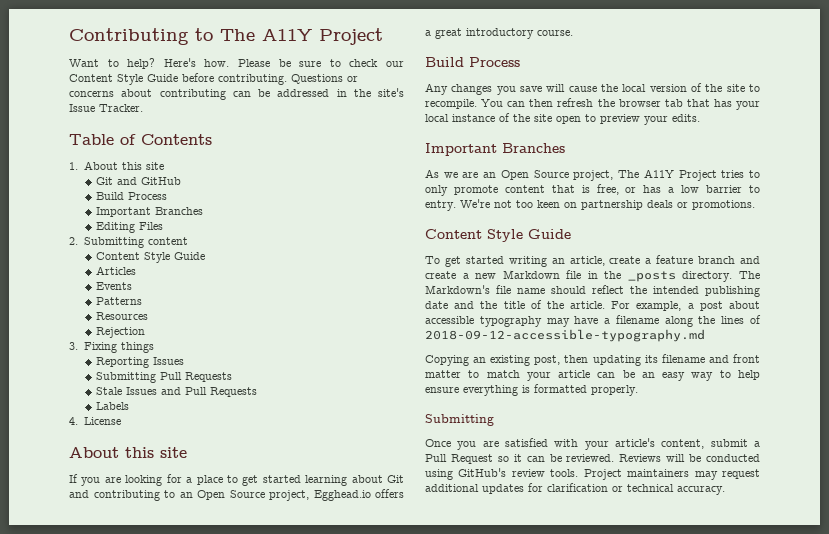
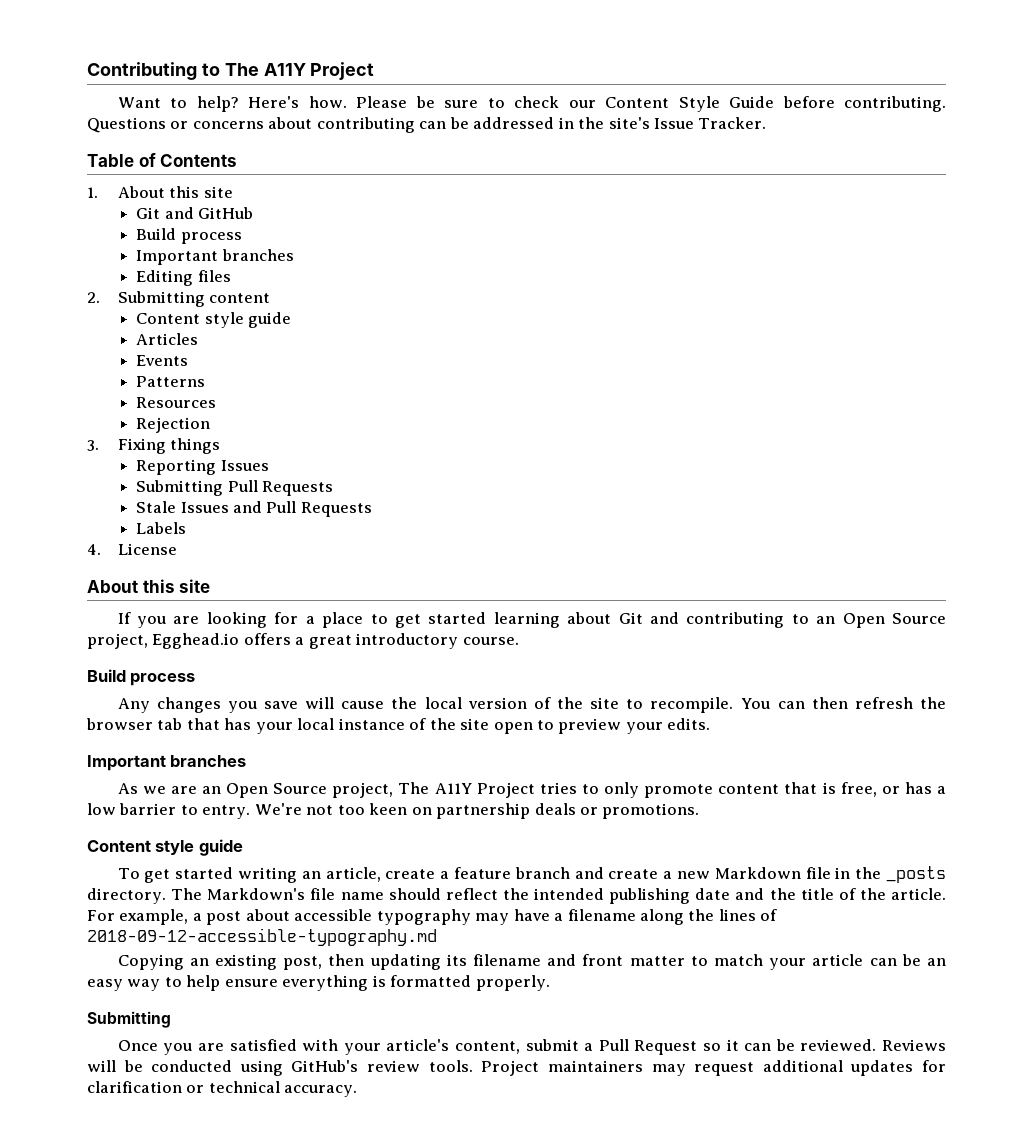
[127,192,167,200] [95,207,203,217] Process // Important Branches -> [180,232,242,244] [136,249,294,265] process // Important branches
[138,222,163,230] Files -> [197,270,231,282] files
[143,252,205,263] Style Guide -> [204,312,292,328] style guide
[469,57,520,67] Process -> [130,673,196,686] process
[502,143,565,153] Branches -> [170,755,247,767] branches
[487,229,571,242] Style Guide -> [155,839,243,856] style guide

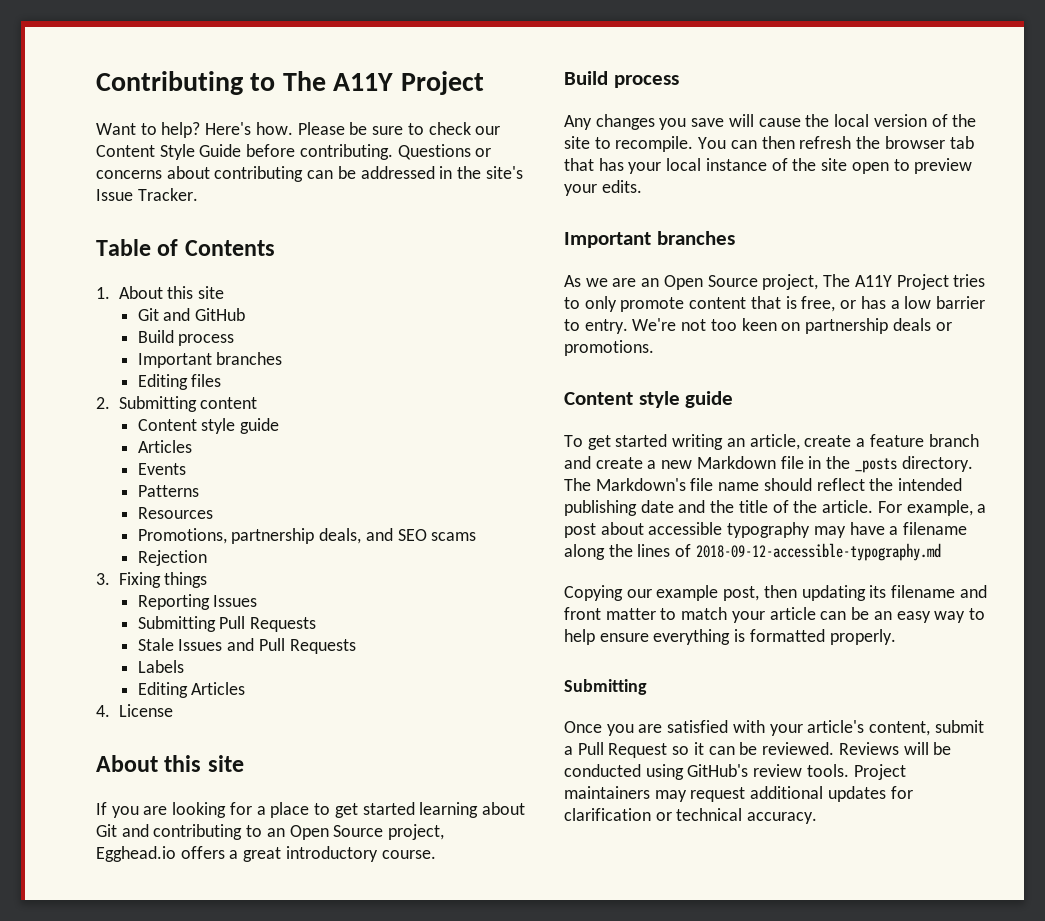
(217, 402) none -> [137,528,477,544] // Promotions, partnership deals, and SEO scams
(187, 528) none -> [137,682,246,698] // Editing Articles
[189,954,278,970] an existing -> [626,585,719,601] our example

